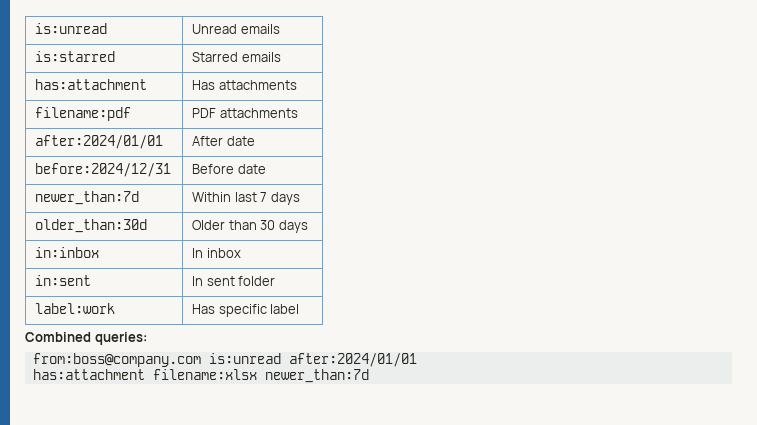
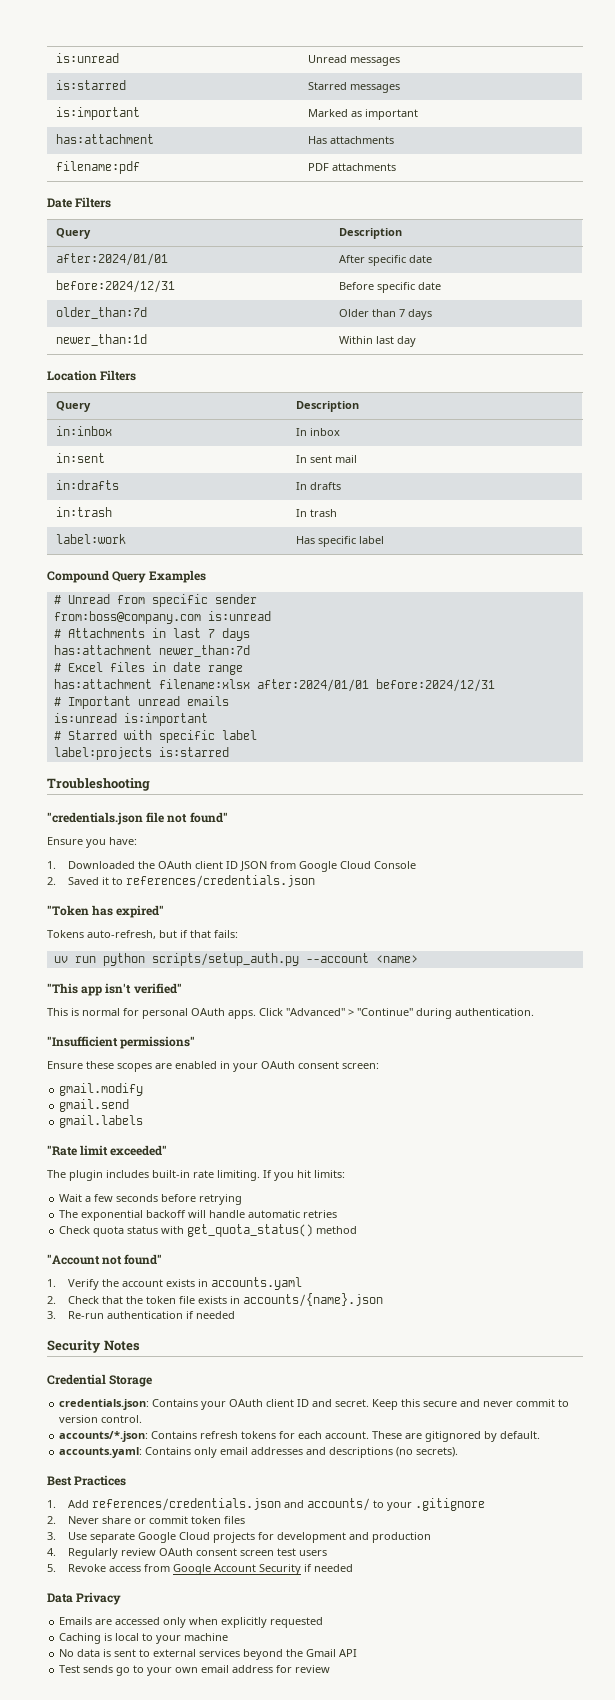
[240,24,280,34] emails -> [349,57,400,66] messages
[241,52,281,62] emails -> [349,84,400,93] [55,107,140,120] [307,109,418,120] messages // is:important | Marked as important
(298, 113) none -> [47,197,112,208] [55,228,91,239] [338,228,402,239] // Date Filters // Query | Description
(224, 141) none -> [367,255,406,266] specific
[237,164,266,174] [35,191,140,205] [192,192,300,205] [35,219,148,233] [192,220,308,233] date // newer_than:7d | Within last 7 days // older_than:30d | Older than 30 days -> [376,282,441,293] [55,307,147,319] [338,309,432,320] [55,334,147,346] [338,336,416,347] [47,370,137,381] [55,401,91,412] [295,401,359,412] specific date // older_than:7d | Older than 7 days // newer_than:1d | Within last day // Location Filters // Query | Description
[238,276,276,286] [35,303,116,314] [192,304,300,317] [25,332,147,345] [32,353,417,367] [32,369,369,383] folder // label:work | Has specific label // Combined queries: // from:boss@company.com is:unread after:2024/01/01 // has:attachment filename:xlsx newer_than:7d -> [334,455,357,463] [55,480,119,490] [295,482,341,490] [55,507,112,517] [295,509,337,517] [55,534,126,544] [295,536,384,547] [47,570,207,583] [53,594,257,607] [53,611,271,624] [53,628,250,641] [53,645,250,657] [53,662,243,675] [53,679,495,692] [53,696,229,709] [53,713,208,726] [53,730,257,743] [53,747,229,760] [47,778,150,791] [47,812,228,825] [47,837,137,848] [47,861,417,872] [47,875,316,888] [47,905,165,918] [47,930,238,939] [53,953,418,966] [47,983,182,996] [47,1008,534,1019] [47,1036,196,1049] [47,1061,379,1072] [59,1083,144,1096] [59,1099,130,1112] [59,1115,144,1128] [47,1145,168,1156] [47,1170,345,1181] [59,1194,243,1205] [59,1210,338,1221] [59,1224,358,1237] [47,1254,163,1265] [47,1277,303,1290] [47,1293,384,1307] [47,1311,236,1319] [47,1340,140,1353] [47,1374,153,1387] [59,1399,570,1410] [59,1415,143,1423] [59,1431,541,1442] [59,1447,459,1458] [47,1475,127,1486] [47,1498,486,1511] [47,1516,246,1524] [47,1532,432,1543] [47,1548,328,1559] [47,1564,354,1575] [47,1592,122,1605] [59,1617,324,1628] [59,1633,229,1644] [59,1649,358,1660] [59,1665,331,1676] mail // in:drafts | In drafts // in:trash | In trash // label:work | Has specific label // Compound Query Examples // # Unread from specific sender // from:boss@company.com is:unread // # Attachments in last 7 days // has:attachment newer_than:7d // # Excel files in date range // has:attachment filename:xlsx after:2024/01/01 before:2024/12/31 // # Important unread emails // is:unread is:important // # Starred with specific label // label:projects is:starred // Troubleshooting // "credentials.json file not found" // Ensure you have: // 1. Downloaded the OAuth client ID JSON from Google Cloud Console // 2. Saved it to references/credentials.json // "Token has expired" // Tokens auto-refresh, but if that fails: // uv run python scripts/setup_auth.py --account <name> // "This app isn't verified" // This is normal for personal OAuth apps. Click "Advanced" > "Continue" during authentication. // "Insufficient permissions" // Ensure these scopes are enabled in your OAuth consent screen: // gmail.modify // gmail.send // gmail.labels // "Rate limit exceeded" // The plugin includes built-in rate limiting. If you hit limits: // Wait a few seconds before retrying // The exponential backoff will handle automatic retries // Check quota status with get_quota_status() method // "Account not found" // 1. Verify the account exists in accounts.yaml // 2. Check that the token file exists in accounts/{name}.json // 3. Re-run authentication if needed // Security Notes // Credential Storage // credentials.json: Contains your OAuth client ID and secret. Keep this secure and never commit to version control. // accounts/*.json: Contains refresh tokens for each account. These are gitignored by default. // accounts.yaml: Contains only email addresses and descriptions (no secrets). // Best Practices // 1. Add references/credentials.json and accounts/ to your .gitignore // 2. Never share or commit token files // 3. Use separate Google Cloud projects for development and production // 4. Regularly review OAuth consent screen test users // 5. Revoke access from Google Account Security if needed // Data Privacy // Emails are accessed only when explicitly requested // Caching is local to your machine // No data is sent to external services beyond the Gmail API // Test sends go to your own email address for review

